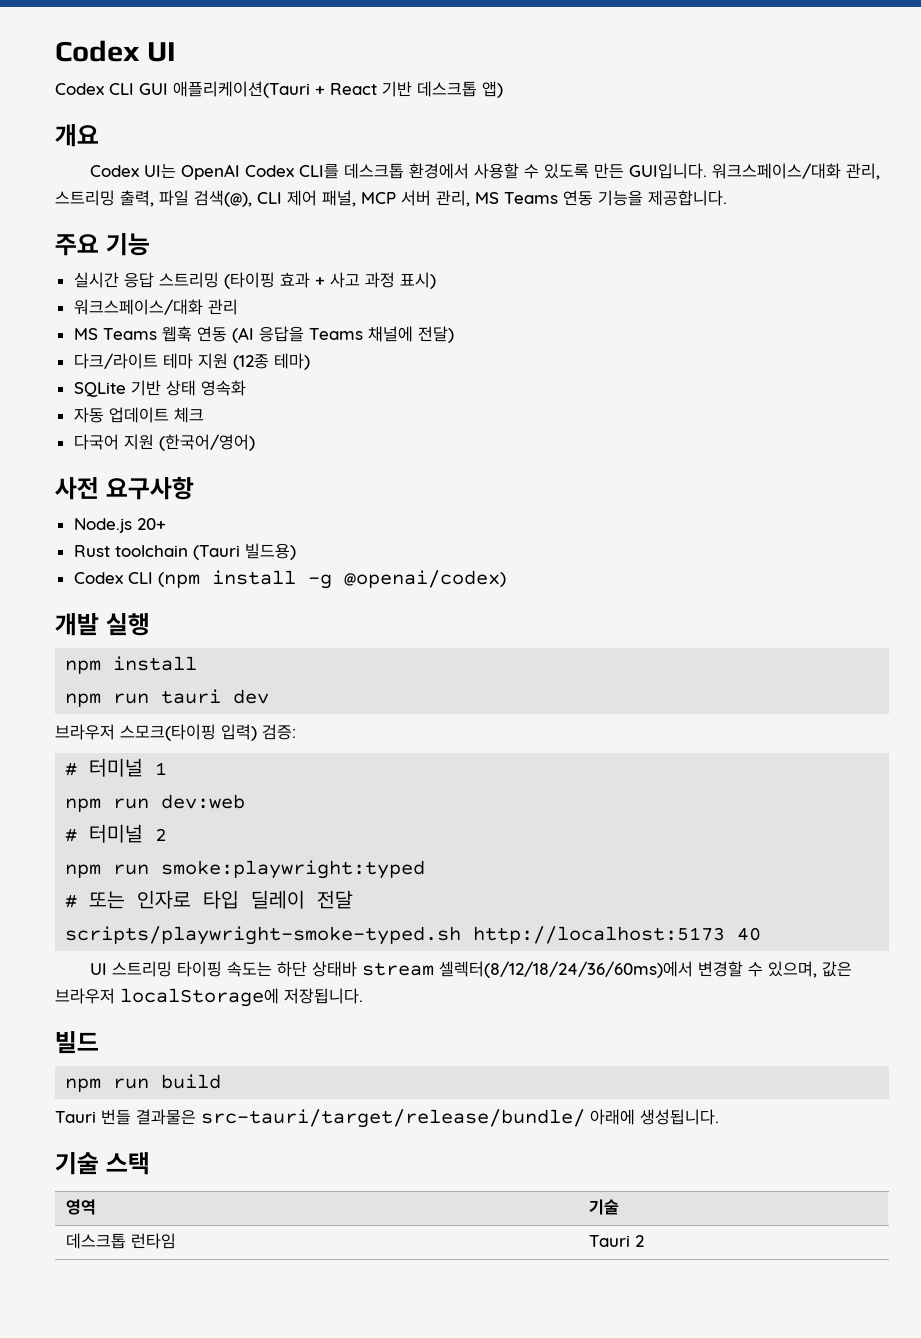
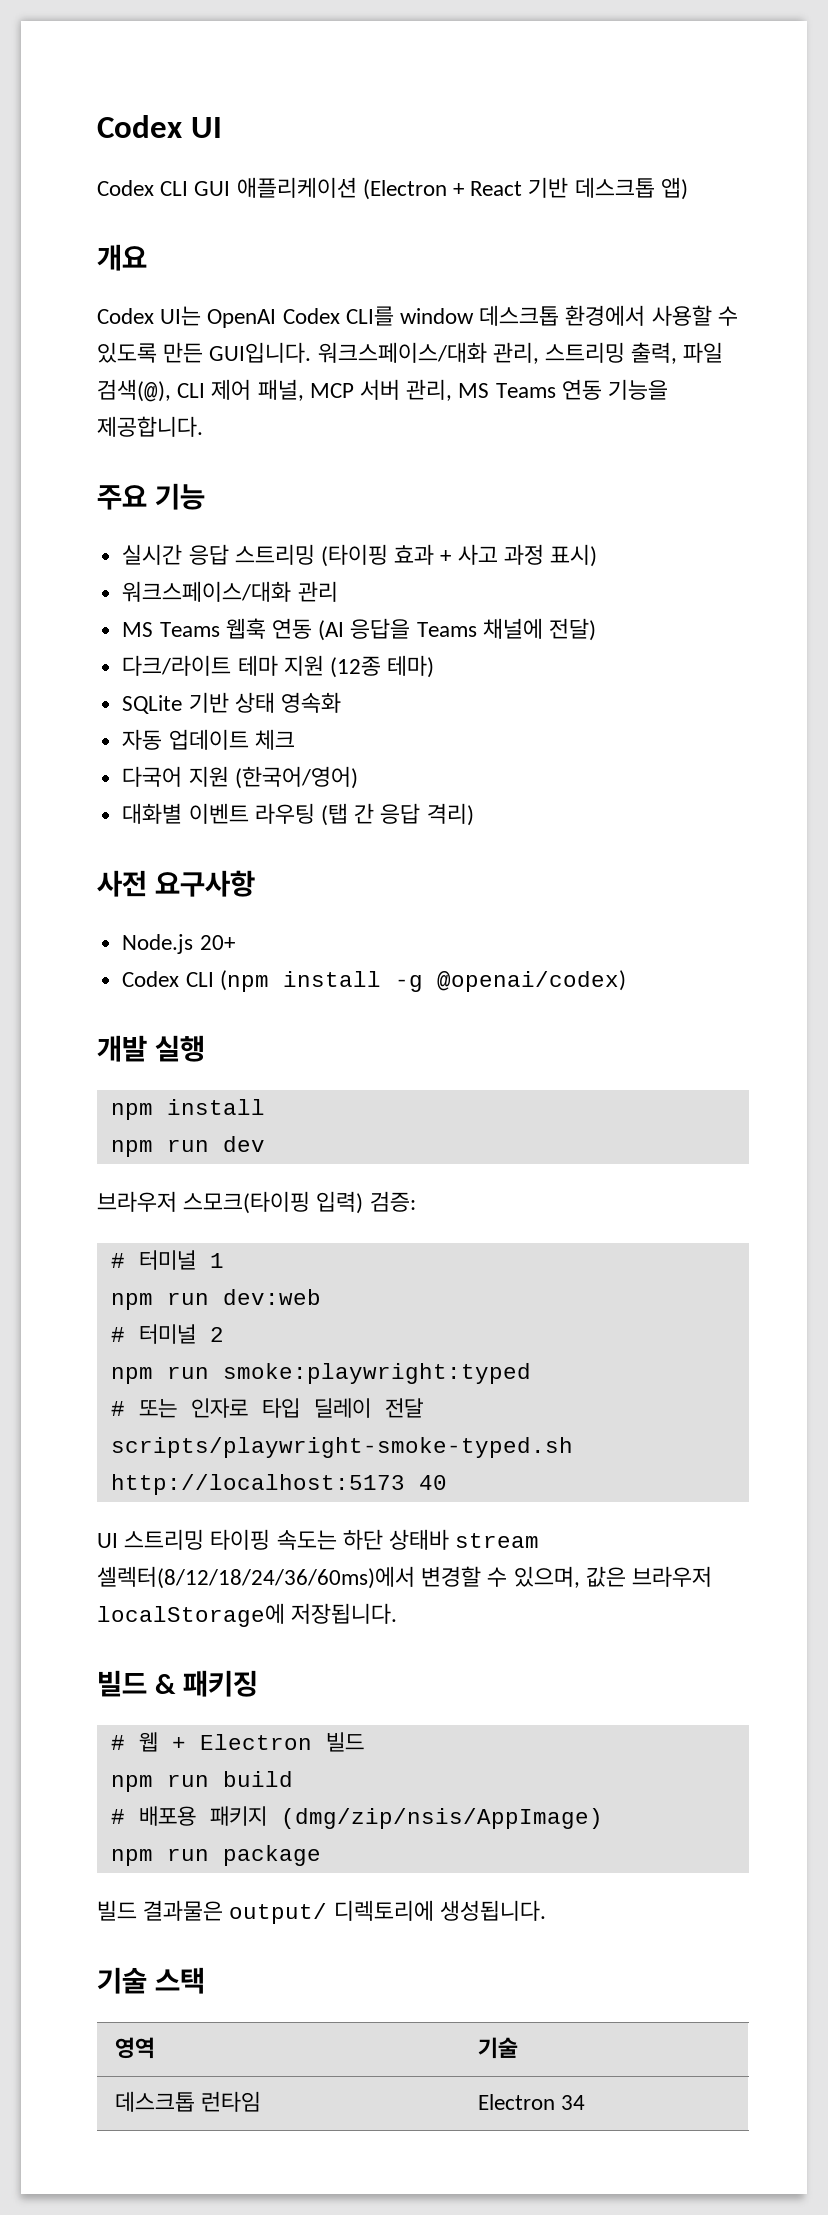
[173,81,310,98] 애플리케이션(Tauri -> [236,177,447,200] 애플리케이션 (Electron
(339, 171) none -> [400,308,475,324] window
(255, 442) none -> [122,803,474,826] // 대화별 이벤트 라우팅 (탭 간 응답 격리)
[73,543,296,560] // Rust toolchain (Tauri 빌드용) -> (235, 942) none
[161,689,222,704] tauri -> (209, 1145) none
[65,1074,222,1092] [55,1109,635,1128] // npm run build // Tauri 번들 결과물은 src-tauri/target/release/bundle/ 아래에 -> [154,1670,258,1697] [110,1732,364,1752] [110,1771,293,1792] [110,1806,603,1829] [110,1845,321,1866] [97,1900,434,1924] & 패키징 // # 웹 + Electron 빌드 // npm run build // # 배포용 패키지 (dmg/zip/nsis/AppImage) // npm run package // 빌드 결과물은 output/ 디렉토리에
[589,1235,645,1247] Tauri 2 -> [477,2094,586,2110] Electron 34

